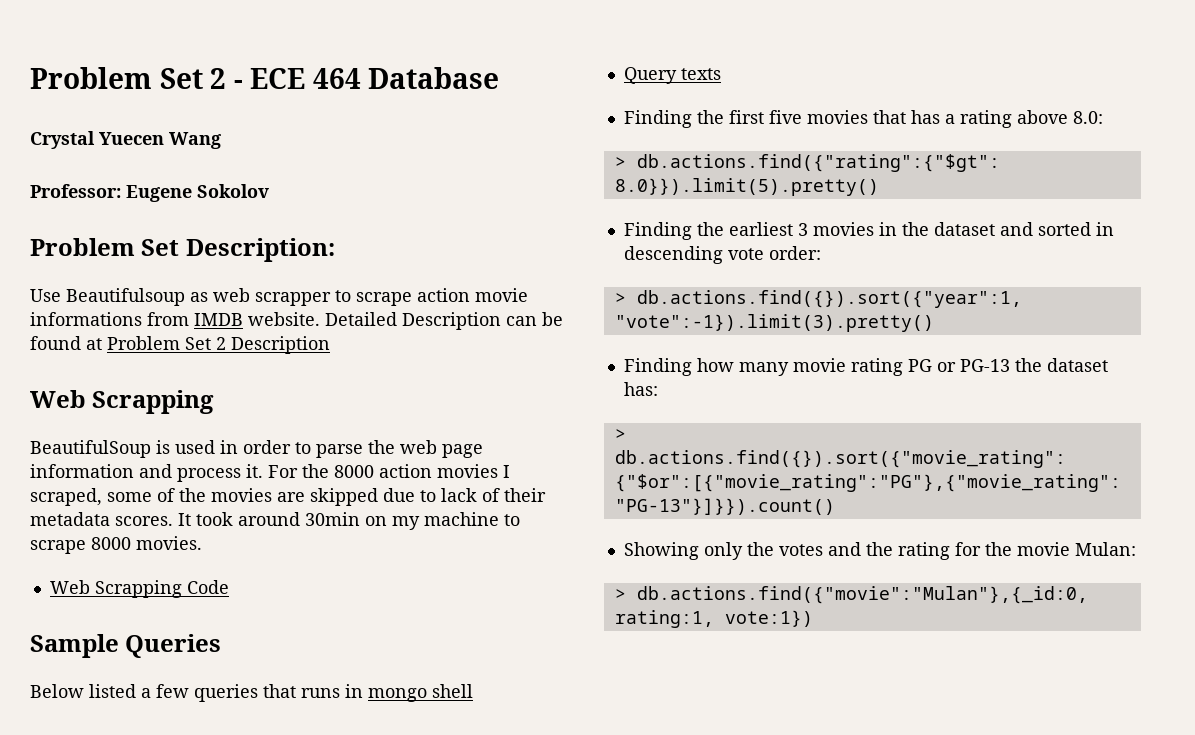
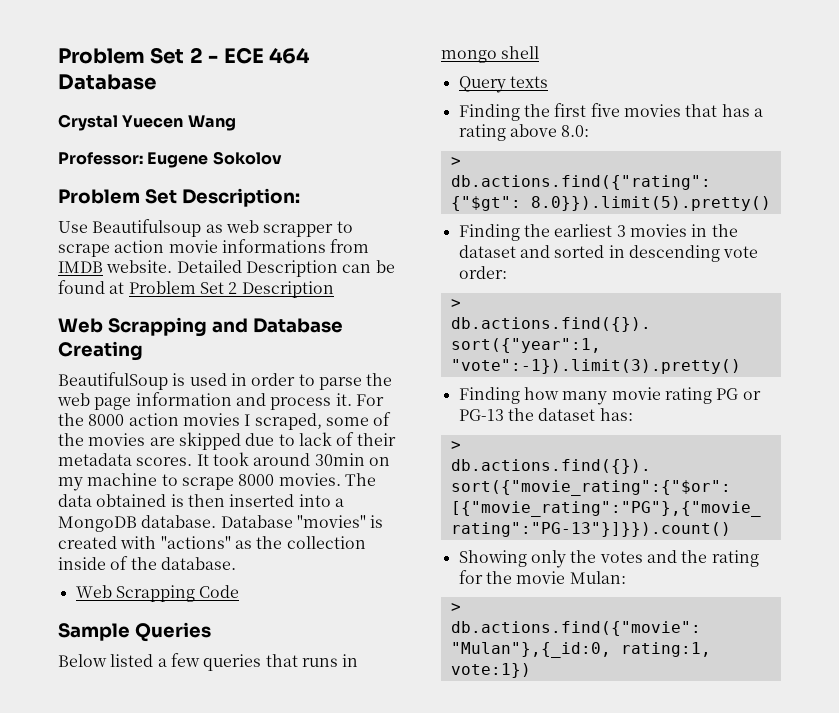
(215, 402) none -> [211,318,343,333] [58,341,143,361] and Database Creating
(202, 543) none -> [344,473,376,486] [58,494,344,507] [58,515,384,532] [58,536,366,549] [58,556,236,570] The data obtained is then inserted into a MongoDB database. Database "movies" is created with "actions" as the collection inside of the database.

